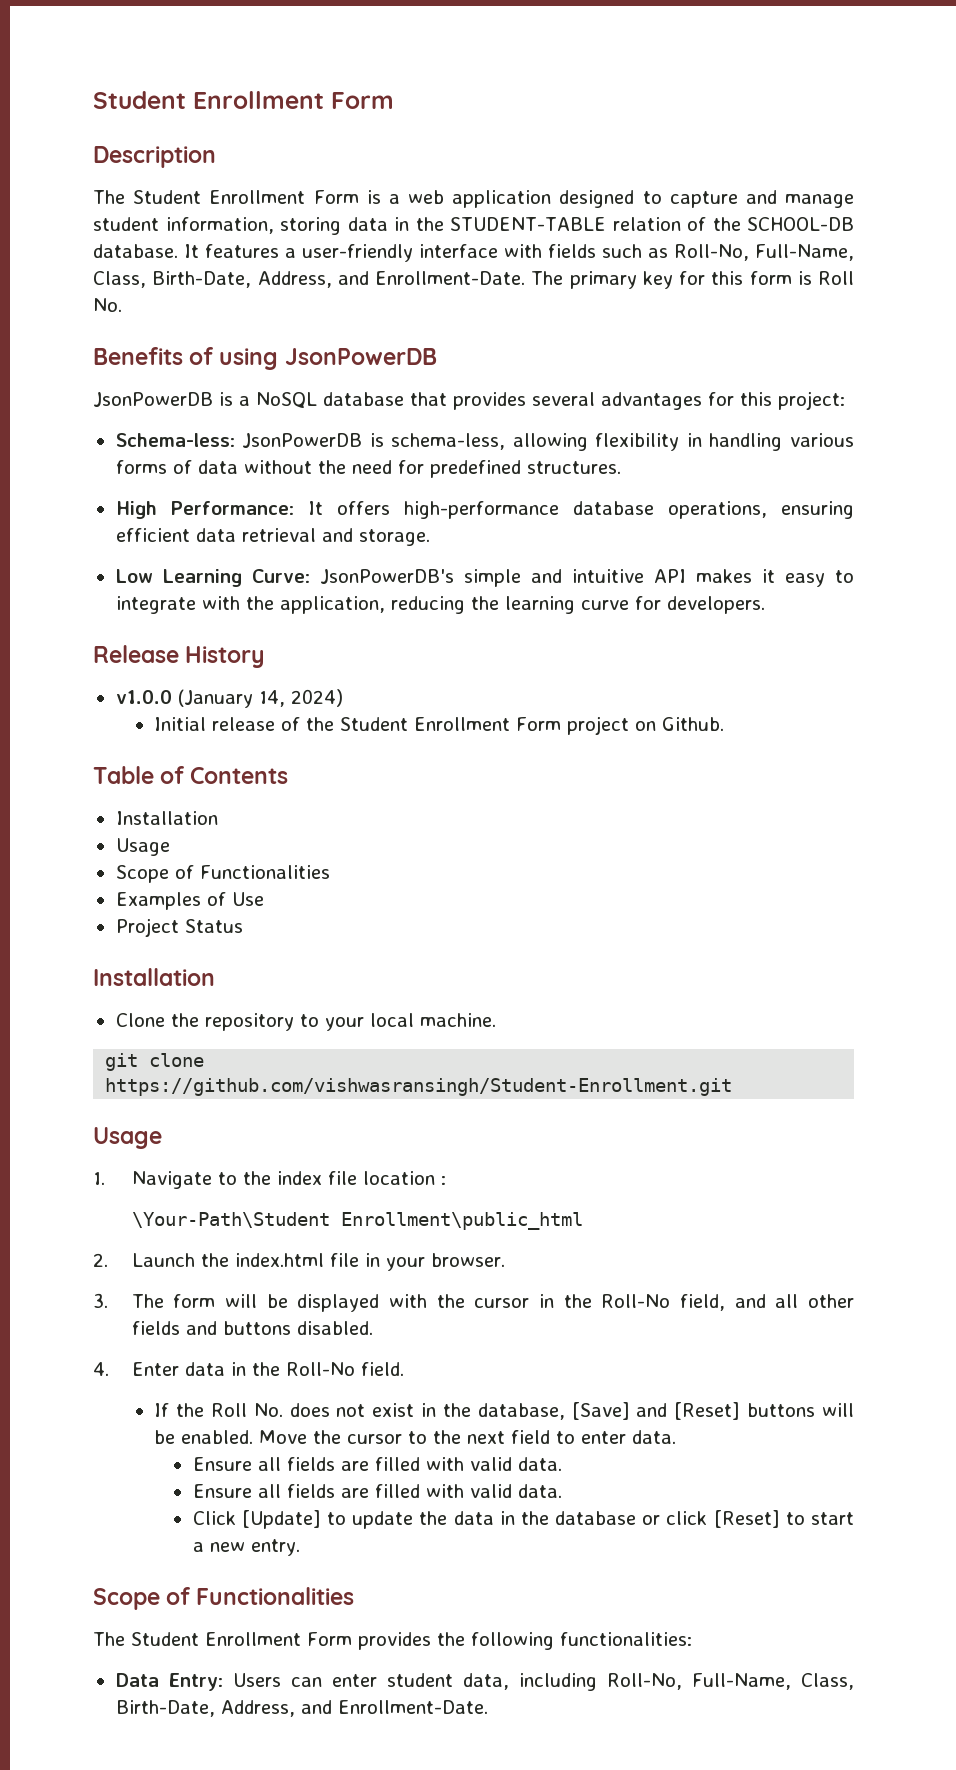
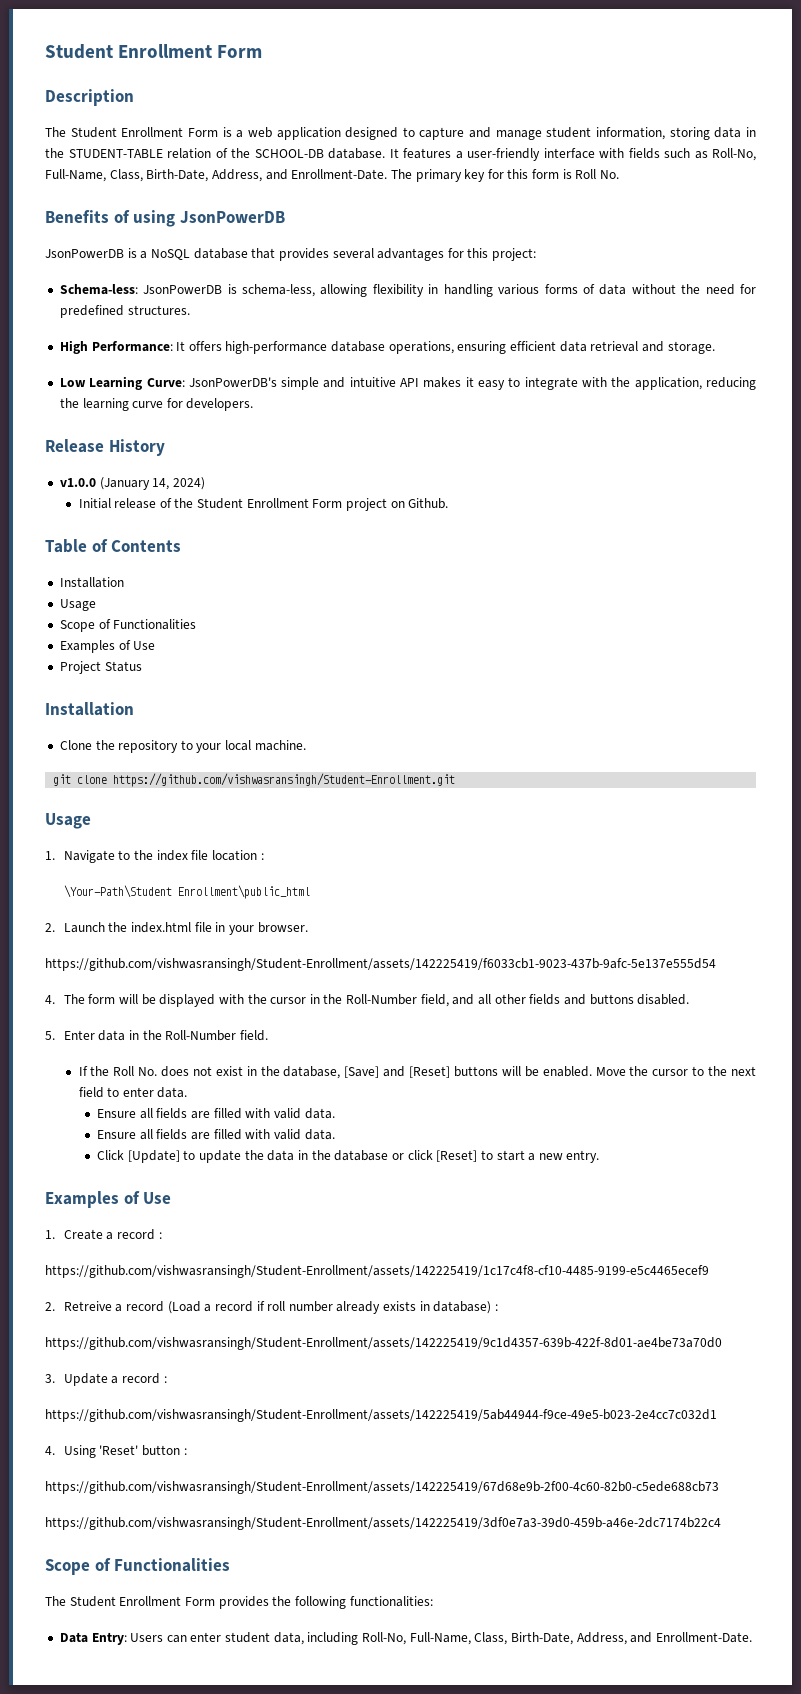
[93,1293,108,1308] 3. -> [45,958,716,971] [45,995,55,1004] https://github.com/vishwasransingh/Student-Enrollment/assets/142225419/f6033cb1-9023-437b-9afc-5e137e555d54 // 4.
[601,1294,671,1308] Roll-No -> [346,994,418,1005] Roll-Number
[93,1362,109,1376] 4. -> [45,1031,55,1040] 5.
[285,1362,355,1376] Roll-No -> [165,1030,237,1041] Roll-Number
(300, 1547) none -> [45,1191,172,1208] [45,1229,162,1240] [45,1265,709,1278] [45,1301,499,1314] [45,1337,722,1350] [45,1373,167,1386] [45,1409,717,1422] [45,1445,187,1458] [45,1481,719,1494] [45,1517,721,1530] // Examples of Use // 1. Create a record : // https://github.com/vishwasransingh/Student-Enrollment/assets/142225419/1c17c4f8-cf10-4485-9199-e5c4465ecef9 // 2. Retreive a record (Load a record if roll number already exists in database) : // https://github.com/vishwasransingh/Student-Enrollment/assets/142225419/9c1d4357-639b-422f-8d01-ae4be73a70d0 // 3. Update a record : // https://github.com/vishwasransingh/Student-Enrollment/assets/142225419/5ab44944-f9ce-49e5-b023-2e4cc7c032d1 // 4. Using 'Reset' button : // https://github.com/vishwasransingh/Student-Enrollment/assets/142225419/67d68e9b-2f00-4c60-82b0-c5ede688cb73 // https://github.com/vishwasransingh/Student-Enrollment/assets/142225419/3df0e7a3-39d0-459b-a46e-2dc7174b22c4

